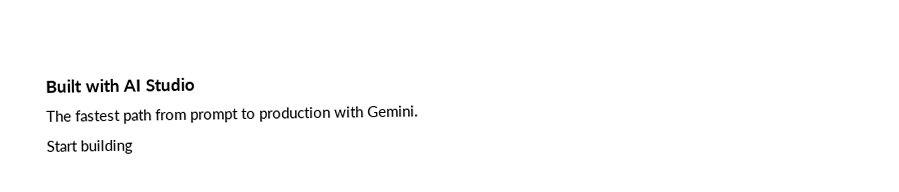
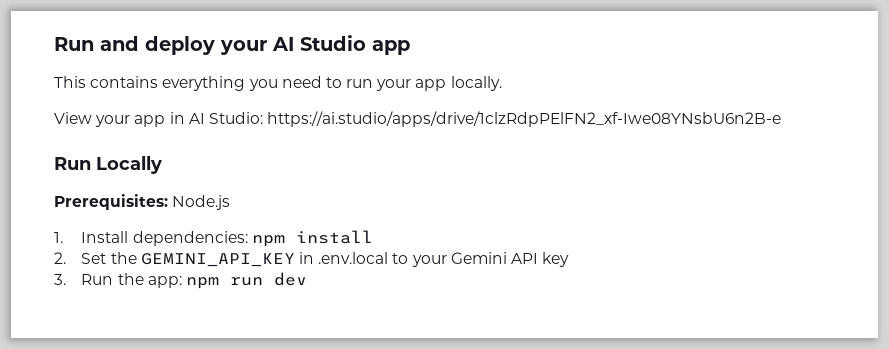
[45,77,195,93] [46,105,419,124] [46,139,133,155] Built with AI Studio // The fastest path from prompt to production with Gemini. // Start building -> [54,35,410,55] [54,76,502,91] [54,111,782,127] [54,156,162,174] [54,194,231,210] [54,230,373,247] [54,252,570,267] [54,272,307,289] Run and deploy your AI Studio app // This contains everything you need to run your app locally. // View your app in AI Studio: https://ai.studio/apps/drive/1clzRdpPElFN2_xf-Iwe08YNsbU6n2B-e // Run Locally // Prerequisites: Node.js // 1. Install dependencies: npm install // 2. Set the GEMINI_API_KEY in .env.local to your Gemini API key // 3. Run the app: npm run dev

